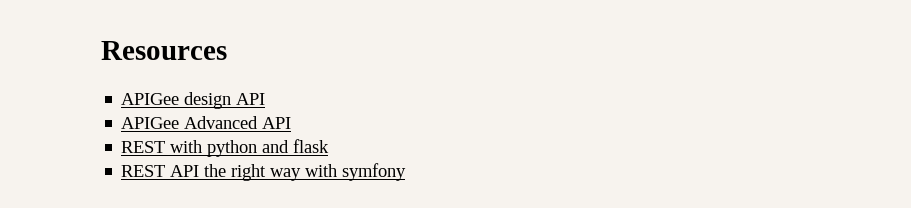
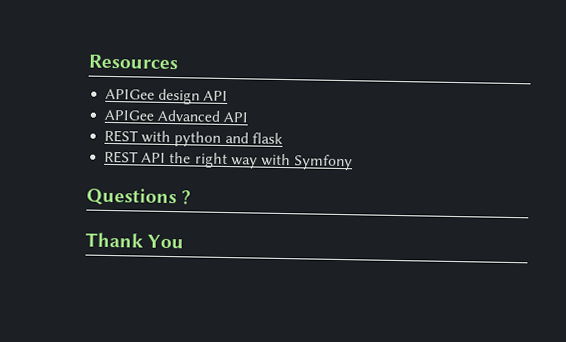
[342,163,407,181] symfony -> [294,154,354,171] [86,187,192,207] [85,232,185,249] Symfony // Questions ? // Thank You

